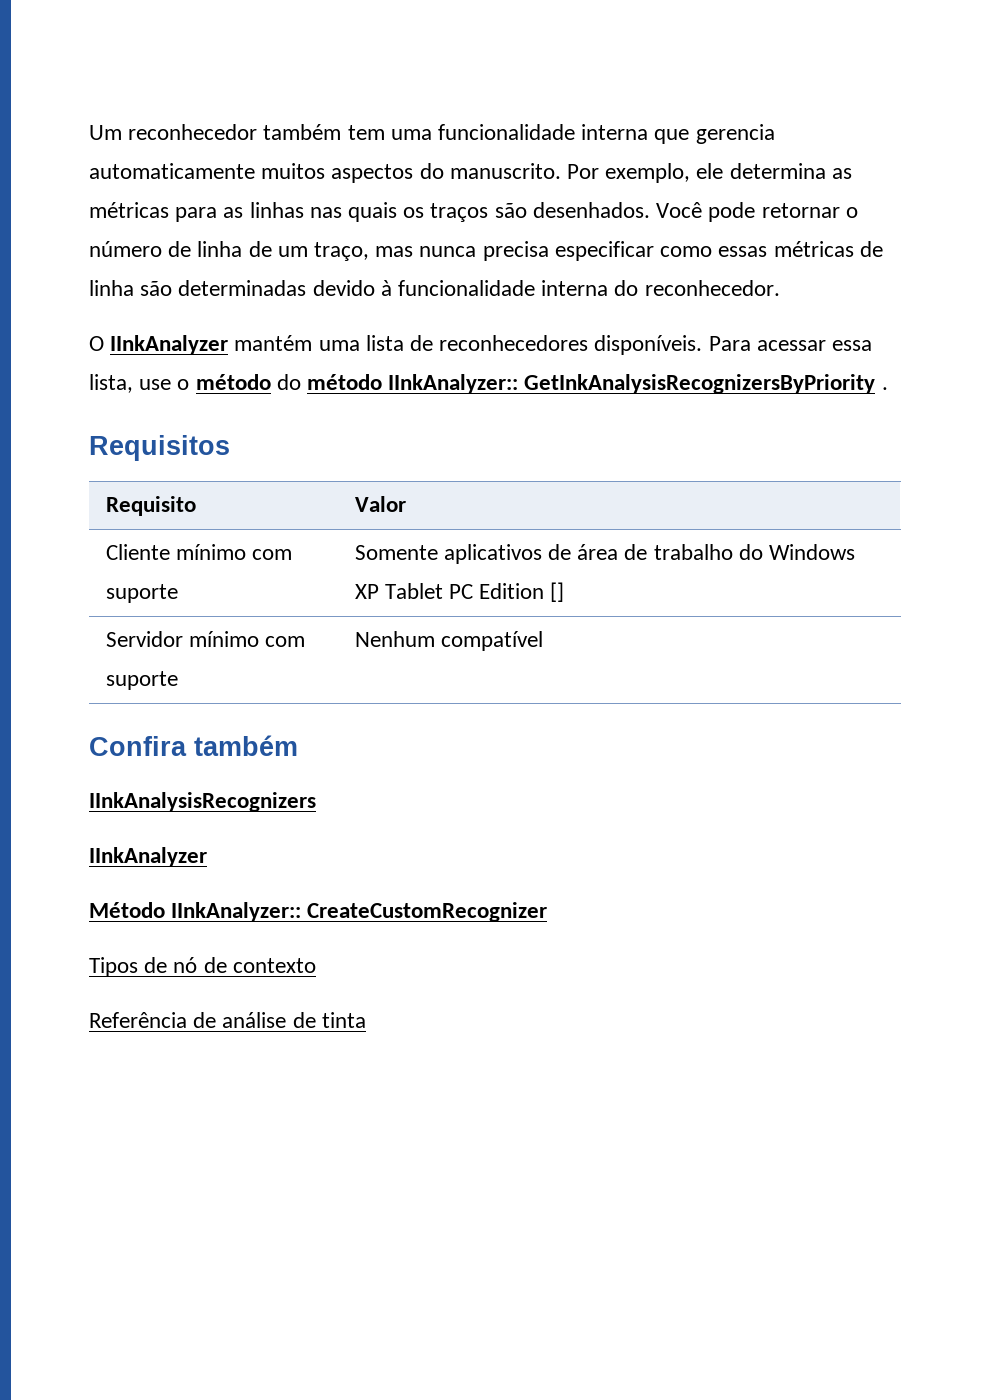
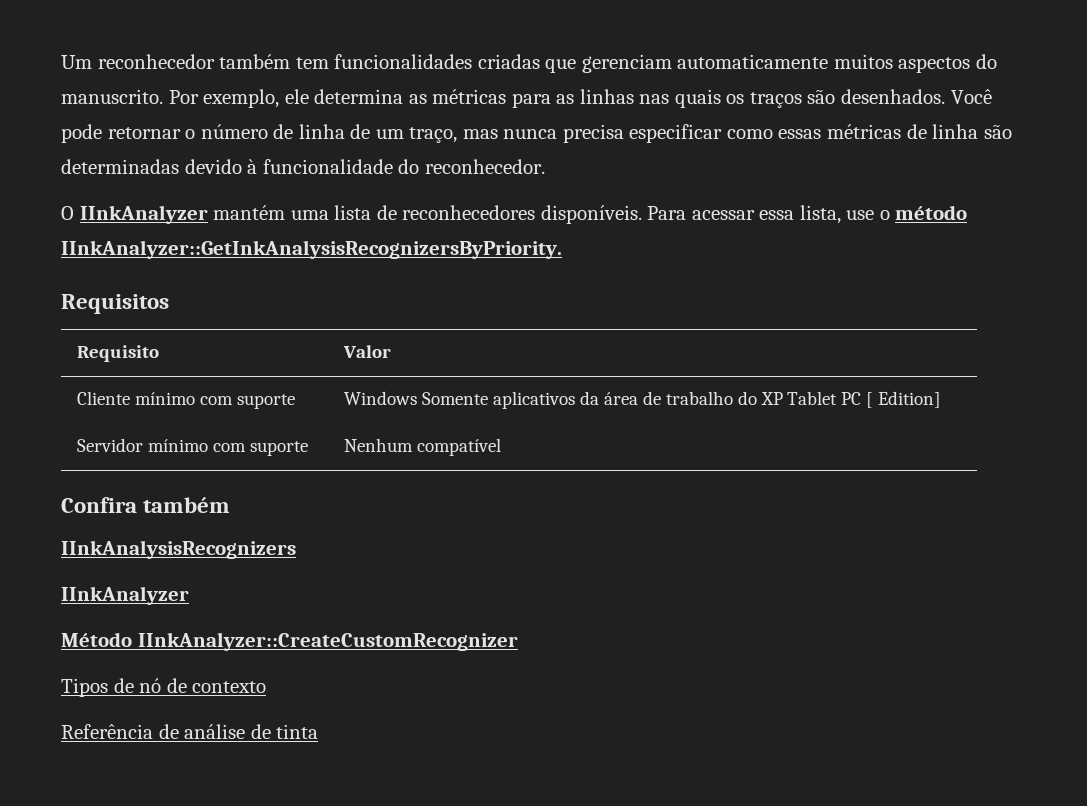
[390,124,775,144] uma funcionalidade interna que gerencia -> [334,54,672,73] funcionalidades criadas que gerenciam
[541,280,609,296] interna -> (393, 166) none
[276,374,888,394] do método IInkAnalyzer:: GetInkAnalysisRecognizersByPriority . -> [61,240,562,259] IInkAnalyzer::GetInkAnalysisRecognizersByPriority.
(178, 593) none -> [343,391,417,405] Windows
[547,544,571,560] de -> [579,391,599,405] da
[768,544,855,560] Windows -> (757, 398) none
[479,582,565,602] Edition [] -> [866,391,942,408] [ Edition]
[171,902,548,922] IInkAnalyzer:: CreateCustomRecognizer -> [137,632,518,651] IInkAnalyzer::CreateCustomRecognizer

